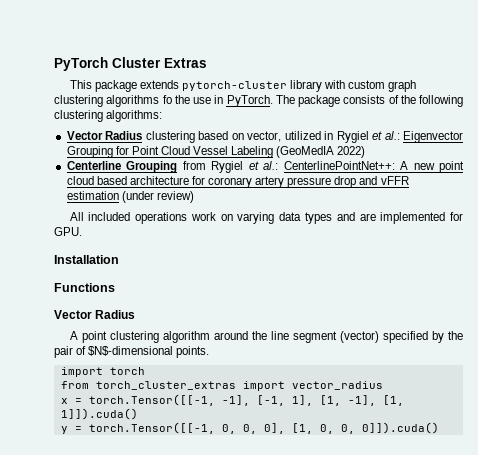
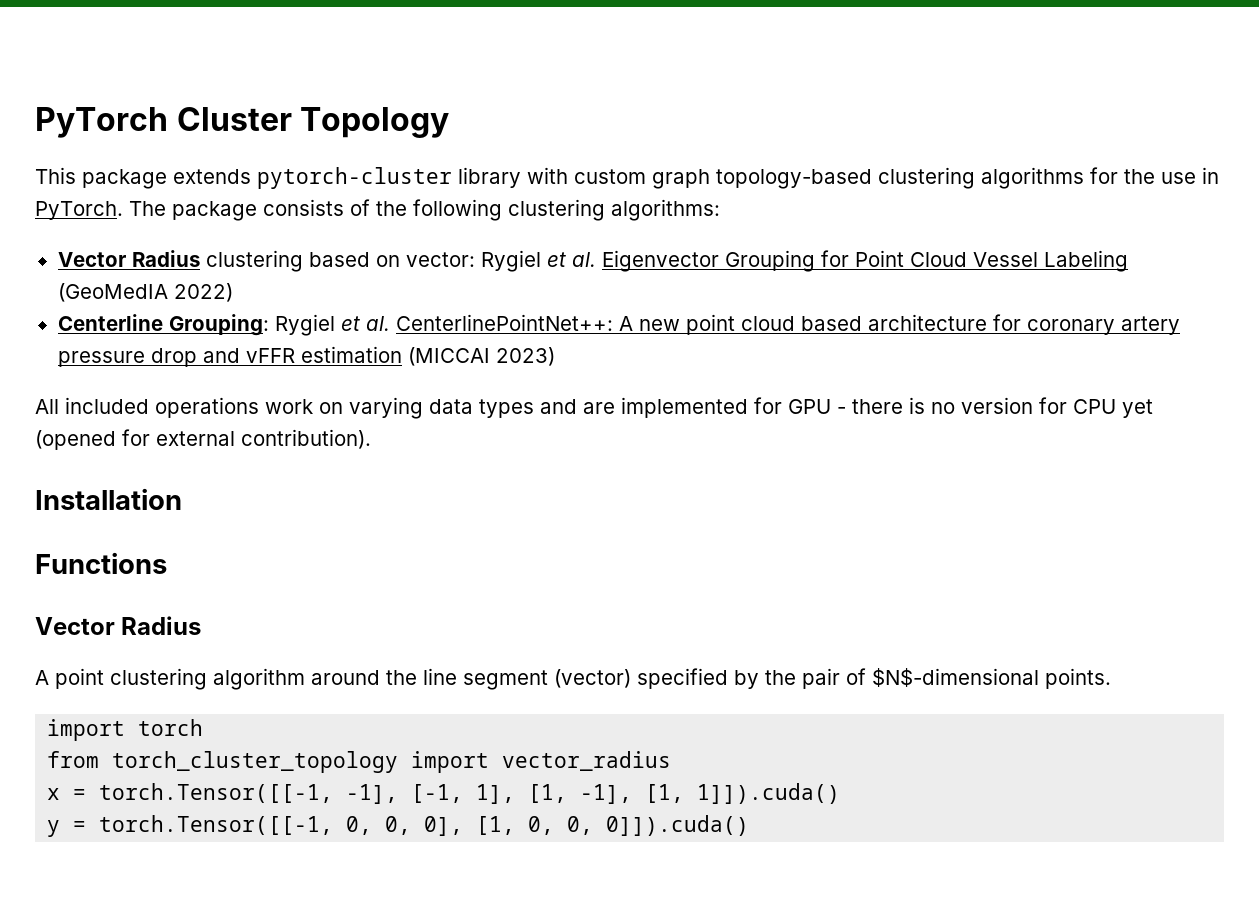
[164,58,207,68] Extras -> [300,107,450,138] Topology
(417, 86) none -> [716,169,872,189] topology-based
[162,95,172,104] fo -> [1090,167,1118,184] for
[247,131,400,143] vector, utilized in Rygiel et al.: -> [405,250,596,272] vector: Rygiel et al.
[126,161,279,173] Grouping from Rygiel et al.: -> [168,314,390,336] Grouping: Rygiel et al.
[121,191,194,203] (under review) -> [407,347,555,366] (MICCAI 2023)
[54,227,82,236] GPU. -> [788,397,1153,418] [35,429,371,450] GPU - there is no version for CPU yet (opened for external contribution).
[95,381,236,390] torch_cluster_extras -> [112,751,399,773] torch_cluster_topology

